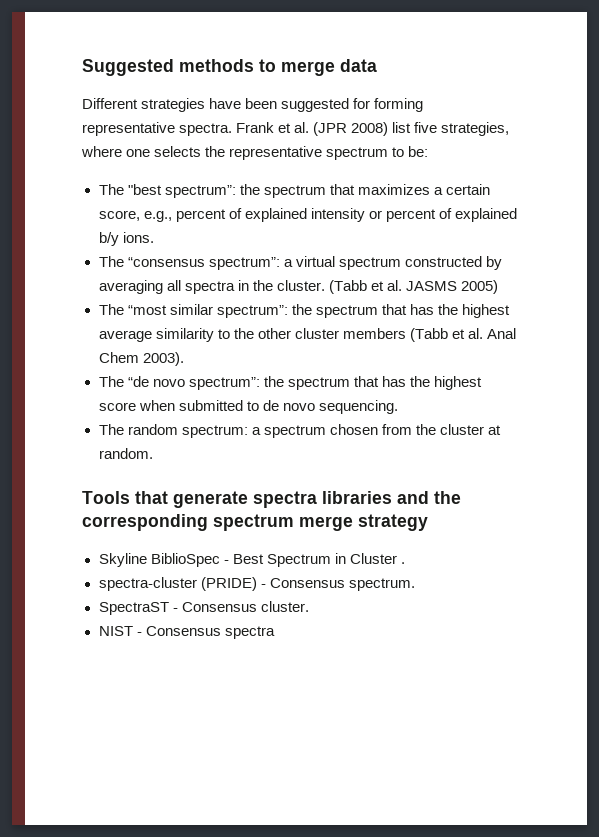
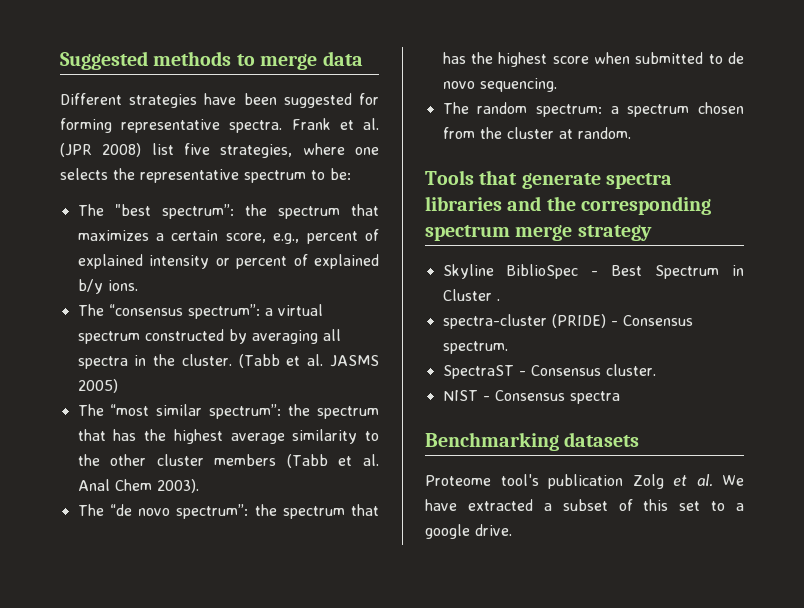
(275, 632) none -> [425,432,640,451] [425,474,744,489] [425,499,744,511] [425,524,512,539] // Benchmarking datasets // Proteome tool's publication Zolg et al. We have extracted a subset of this set to a google drive.

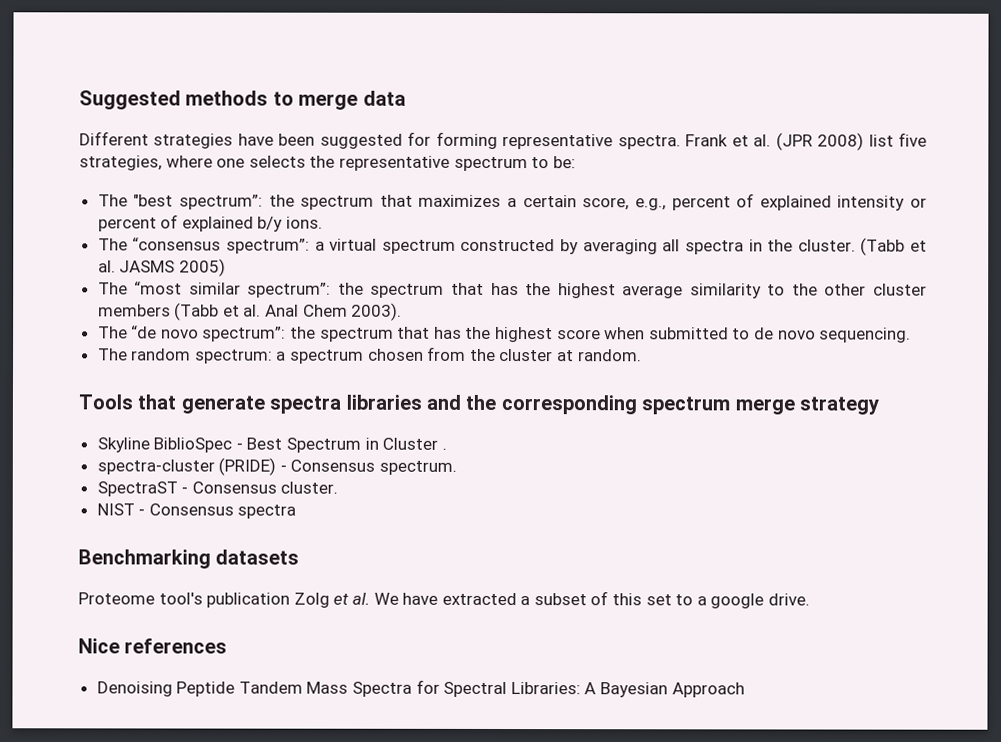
(512, 530) none -> [78,638,228,654] [96,679,745,698] // Nice references // Denoising Peptide Tandem Mass Spectra for Spectral Libraries: A Bayesian Approach

